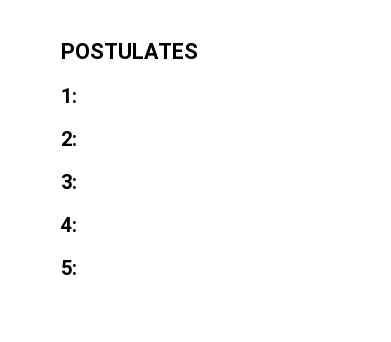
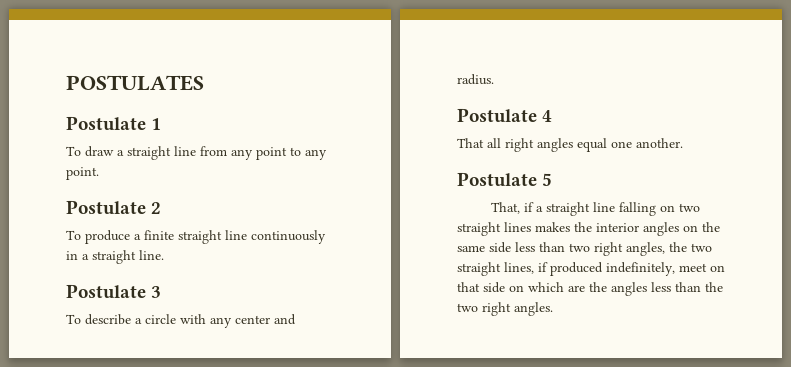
[61,88,77,103] [61,131,77,146] [61,174,77,189] [61,217,77,232] [61,260,77,275] 1: // 2: // 3: // 4: // 5: -> [66,116,162,131] [66,146,327,160] [66,167,99,180] [66,200,162,215] [66,230,326,244] [66,250,164,264] [66,284,162,299] [66,314,296,328] [457,74,494,85] [457,108,553,123] [457,138,683,152] [457,172,553,187] [491,202,701,216] [457,222,720,236] [457,242,712,256] [457,262,725,276] [457,282,723,296] [457,302,553,316] Postulate 1 // To draw a straight line from any point to any point. // Postulate 2 // To produce a finite straight line continuously in a straight line. // Postulate 3 // To describe a circle with any center and radius. // Postulate 4 // That all right angles equal one another. // Postulate 5 // That, if a straight line falling on two straight lines makes the interior angles on the same side less than two right angles, the two straight lines, if produced indefinitely, meet on that side on which are the angles less than the two right angles.

